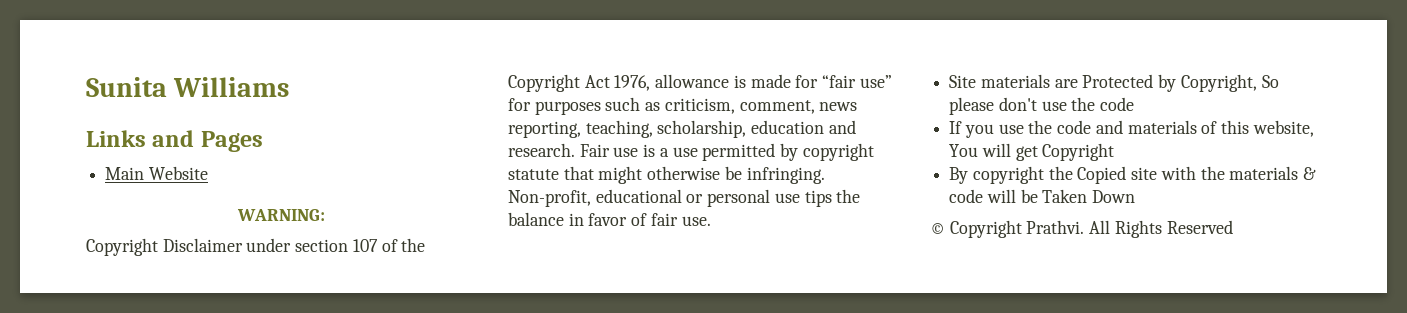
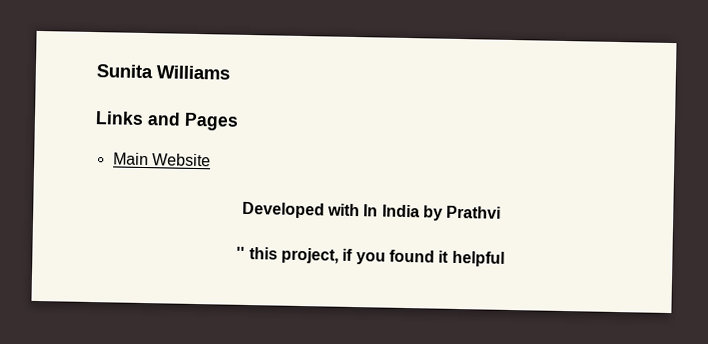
[237,209,325,221] [86,238,426,256] [508,74,892,92] [508,97,858,115] [508,120,856,138] [508,143,874,161] [508,166,825,184] [508,189,861,207] [508,212,711,226] [949,74,1279,92] [949,97,1135,115] [949,120,1314,138] [949,143,1115,161] [949,166,1317,184] [949,189,1136,203] [930,220,1233,238] WARNING: // Copyright Disclaimer under section 107 of the Copyright Act 1976, allowance is made for “fair use” for purposes such as criticism, comment, news reporting, teaching, scholarship, education and research. Fair use is a use permitted by copyright statute that might otherwise be infringing. Non-profit, educational or personal use tips the balance in favor of fair use. // Site materials are Protected by Copyright, So please don't use the code // If you use the code and materials of this website, You will get Copyright // By copyright the Copied site with the materials & code will be Taken Down // © Copyright Prathvi. All Rights Reserved -> [241,201,502,221] [236,246,505,267] Developed with In India by Prathvi // '' this project, if you found it helpful

